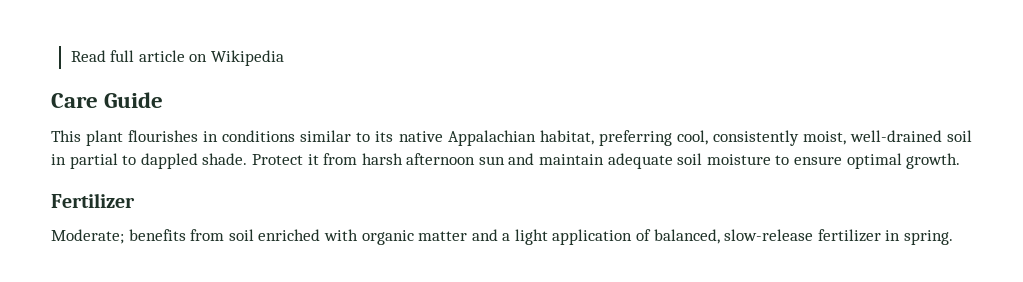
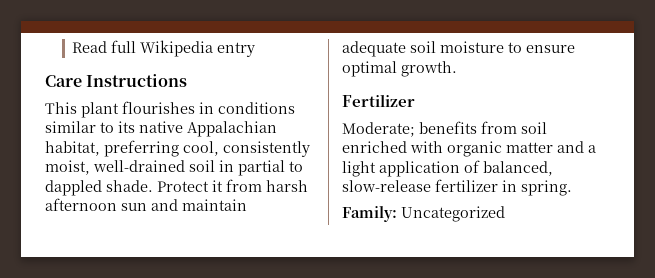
[138,50,208,62] article on -> (137, 46) none
(284, 58) none -> [217,42,256,57] entry
[104,92,164,108] Guide -> [86,74,188,87] Instructions
(954, 237) none -> [342,206,505,222] // Family: Uncategorized

